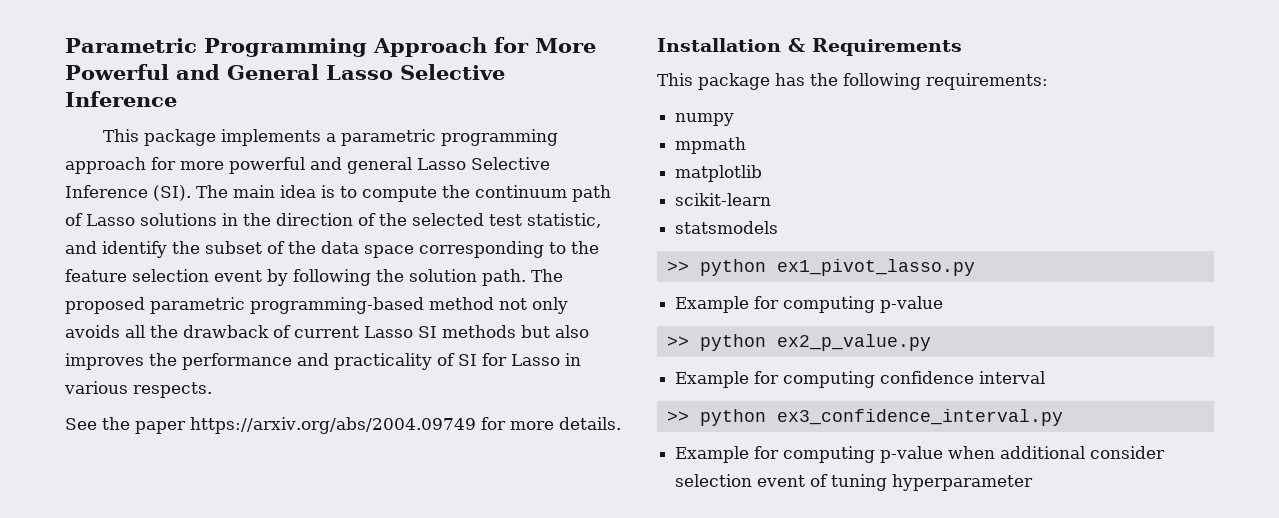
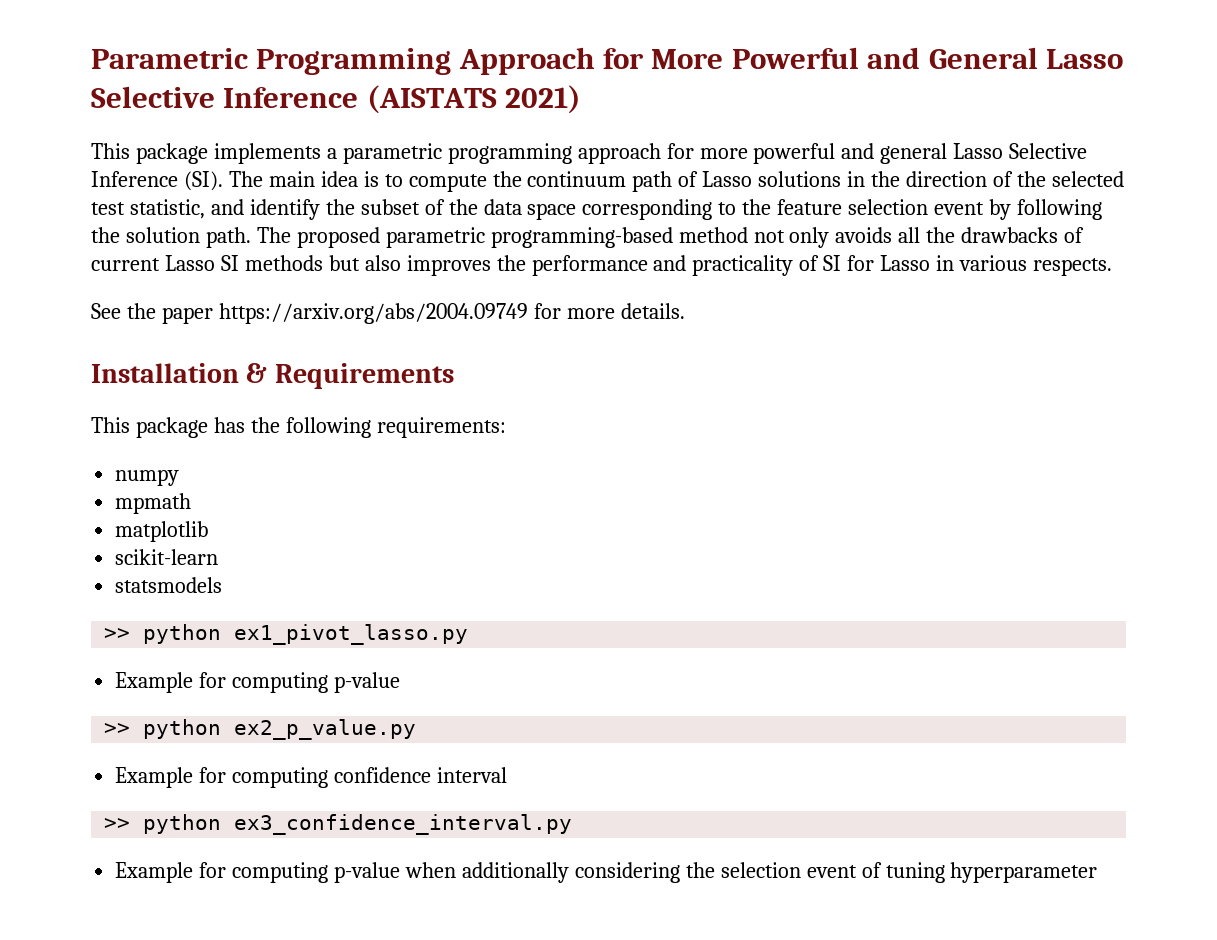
(177, 99) none -> [366,85,582,114] (AISTATS 2021)
[183,325,269,338] drawback -> [961,227,1059,243] drawbacks
[1000,446,1166,459] additional consider -> [461,862,715,883] additionally considering the

